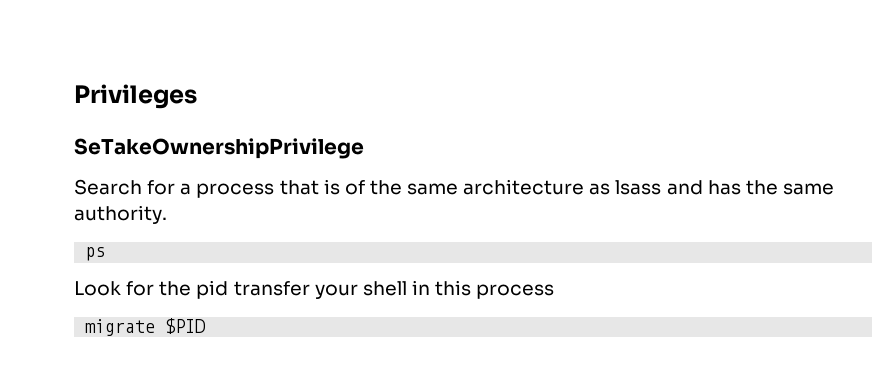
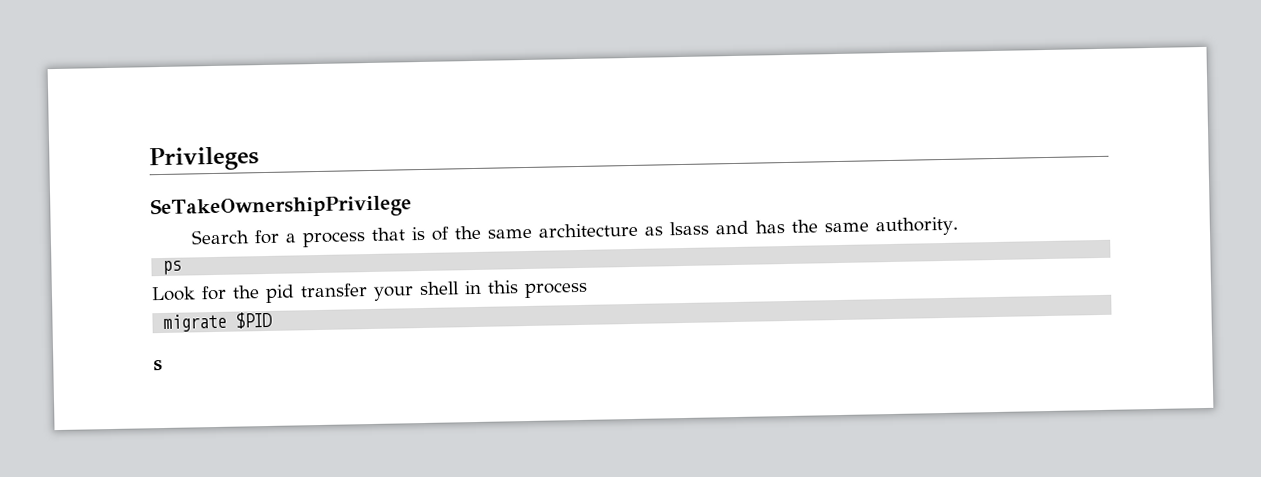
(207, 326) none -> [153,360,163,372] // s

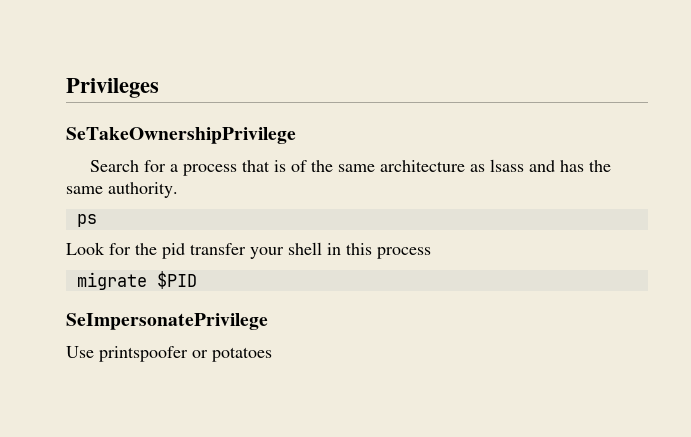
[153,360,163,372] s -> [66,313,268,330] [66,346,272,362] SeImpersonatePrivilege // Use printspoofer or potatoes

